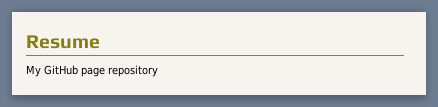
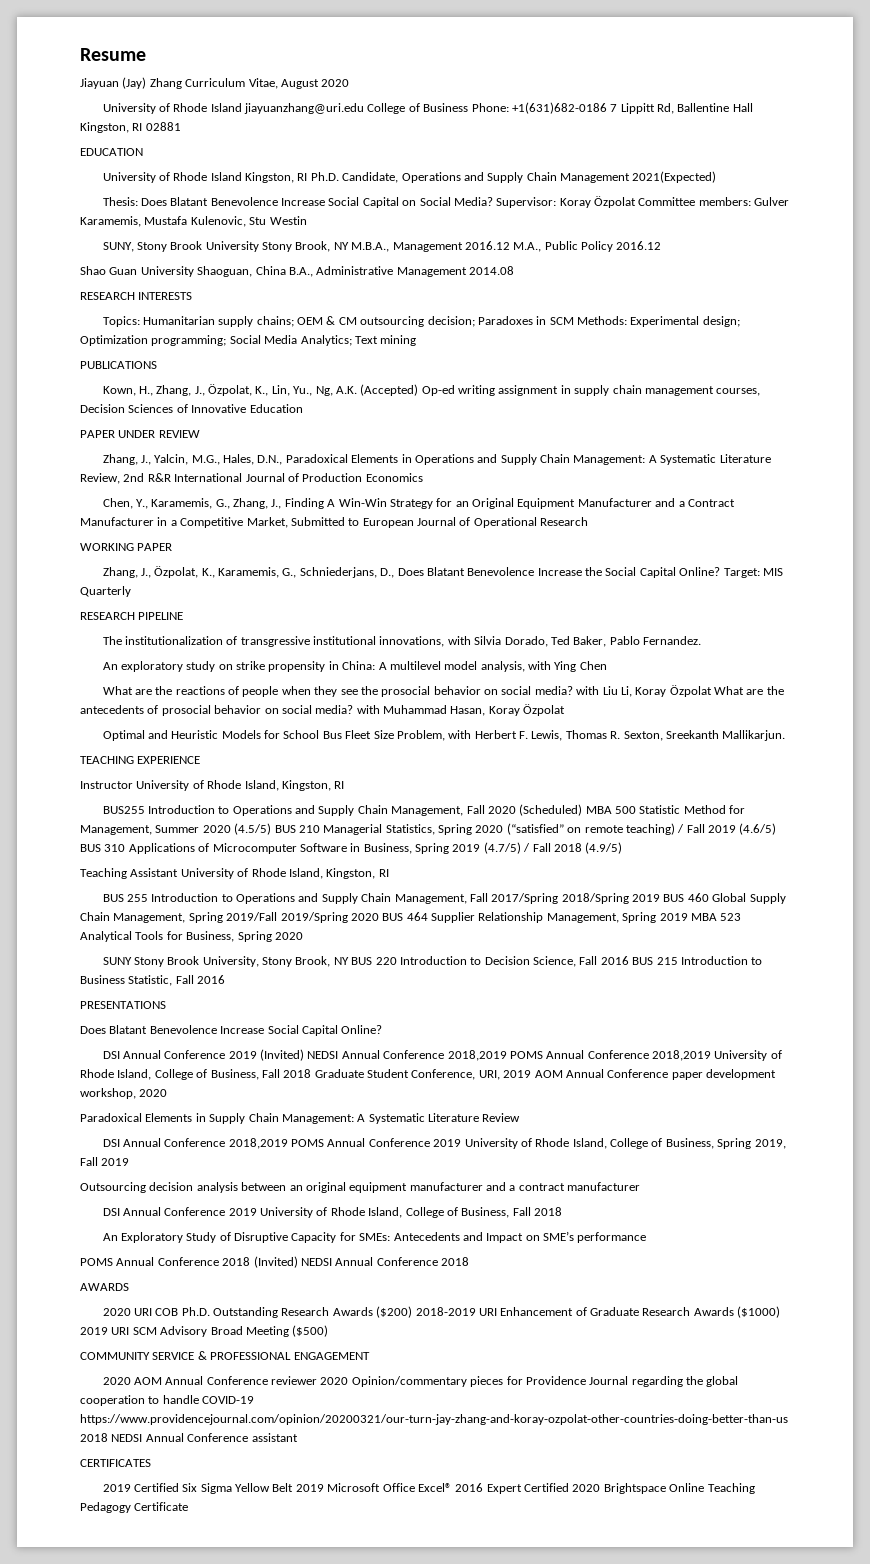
[26,65,158,77] My GitHub page repository -> [80,77,350,89] [102,102,753,114] [80,122,181,133] [80,148,143,156] [102,171,717,183] [102,196,790,208] [80,216,307,227] [102,241,662,252] [80,266,514,277] [80,292,193,300] [102,316,740,327] [80,335,417,346] [80,361,157,369] [102,384,761,396] [80,404,303,413] [80,430,200,438] [102,454,771,465] [80,473,423,484] [102,498,735,509] [80,517,589,528] [80,543,173,551] [102,566,783,578] [80,586,131,597] [80,612,184,620] [102,636,702,647] [102,661,607,672] [102,685,784,697] [80,704,566,716] [102,730,786,741] [80,756,201,764] [80,780,345,791] [102,804,746,816] [80,823,777,835] [80,842,623,854] [80,868,389,879] [102,893,786,904] [80,912,742,923] [80,931,303,942] [102,956,763,967] [80,975,226,986] [80,1001,166,1009] [80,1025,383,1036] [102,1049,782,1061] [80,1069,776,1080] [80,1088,168,1099] [80,1113,521,1124] [102,1138,786,1149] [80,1157,130,1166] [80,1182,641,1193] [102,1207,563,1218] [102,1231,647,1243] [80,1256,469,1268] [80,1283,129,1291] [102,1306,781,1318] [80,1325,329,1337] [80,1351,370,1360] [102,1376,739,1387] [80,1395,255,1406] [80,1414,788,1425] [80,1433,298,1442] [80,1459,151,1467] [102,1483,755,1494] [80,1502,189,1513] Jiayuan (Jay) Zhang Curriculum Vitae, August 2020 // University of Rhode Island jiayuanzhang@uri.edu College of Business Phone: +1(631)682-0186 7 Lippitt Rd, Ballentine Hall Kingston, RI 02881 // EDUCATION // University of Rhode Island Kingston, RI Ph.D. Candidate, Operations and Supply Chain Management 2021(Expected) // Thesis: Does Blatant Benevolence Increase Social Capital on Social Media? Supervisor: Koray Özpolat Committee members: Gulver Karamemis, Mustafa Kulenovic, Stu Westin // SUNY, Stony Brook University Stony Brook, NY M.B.A., Management 2016.12 M.A., Public Policy 2016.12 // Shao Guan University Shaoguan, China B.A., Administrative Management 2014.08 // RESEARCH INTERESTS // Topics: Humanitarian supply chains; OEM & CM outsourcing decision; Paradoxes in SCM Methods: Experimental design; Optimization programming; Social Media Analytics; Text mining // PUBLICATIONS // Kown, H., Zhang, J., Özpolat, K., Lin, Yu., Ng, A.K. (Accepted) Op-ed writing assignment in supply chain management courses, Decision Sciences of Innovative Education // PAPER UNDER REVIEW // Zhang, J., Yalcin, M.G., Hales, D.N., Paradoxical Elements in Operations and Supply Chain Management: A Systematic Literature Review, 2nd R&R International Journal of Production Economics // Chen, Y., Karamemis, G., Zhang, J., Finding A Win-Win Strategy for an Original Equipment Manufacturer and a Contract Manufacturer in a Competitive Market, Submitted to European Journal of Operational Research // WORKING PAPER // Zhang, J., Özpolat, K., Karamemis, G., Schniederjans, D., Does Blatant Benevolence Increase the Social Capital Online? Target: MIS Quarterly // RESEARCH PIPELINE // The institutionalization of transgressive institutional innovations, with Silvia Dorado, Ted Baker, Pablo Fernandez. // An exploratory study on strike propensity in China: A multilevel model analysis, with Ying Chen // What are the reactions of people when they see the prosocial behavior on social media? with Liu Li, Koray Özpolat What are the antecedents of prosocial behavior on social media? with Muhammad Hasan, Koray Özpolat // Optimal and Heuristic Models for School Bus Fleet Size Problem, with Herbert F. Lewis, Thomas R. Sexton, Sreekanth Mallikarjun. // TEACHING EXPERIENCE // Instructor University of Rhode Island, Kingston, RI // BUS255 Introduction to Operations and Supply Chain Management, Fall 2020 (Scheduled) MBA 500 Statistic Method for Management, Summer 2020 (4.5/5) BUS 210 Managerial Statistics, Spring 2020 (“satisfied” on remote teaching) / Fall 2019 (4.6/5) BUS 310 Applications of Microcomputer Software in Business, Spring 2019 (4.7/5) / Fall 2018 (4.9/5) // Teaching Assistant University of Rhode Island, Kingston, RI // BUS 255 Introduction to Operations and Supply Chain Management, Fall 2017/Spring 2018/Spring 2019 BUS 460 Global Supply Chain Management, Spring 2019/Fall 2019/Spring 2020 BUS 464 Supplier Relationship Management, Spring 2019 MBA 523 Analytical Tools for Business, Spring 2020 // SUNY Stony Brook University, Stony Brook, NY BUS 220 Introduction to Decision Science, Fall 2016 BUS 215 Introduction to Business Statistic, Fall 2016 // PRESENTATIONS // Does Blatant Benevolence Increase Social Capital Online? // DSI Annual Conference 2019 (Invited) NEDSI Annual Conference 2018,2019 POMS Annual Conference 2018,2019 University of Rhode Island, College of Business, Fall 2018 Graduate Student Conference, URI, 2019 AOM Annual Conference paper development workshop, 2020 // Paradoxical Elements in Supply Chain Management: A Systematic Literature Review // DSI Annual Conference 2018,2019 POMS Annual Conference 2019 University of Rhode Island, College of Business, Spring 2019, Fall 2019 // Outsourcing decision analysis between an original equipment manufacturer and a contract manufacturer // DSI Annual Conference 2019 University of Rhode Island, College of Business, Fall 2018 // An Exploratory Study of Disruptive Capacity for SMEs: Antecedents and Impact on SME’s performance // POMS Annual Conference 2018 (Invited) NEDSI Annual Conference 2018 // AWARDS // 2020 URI COB Ph.D. Outstanding Research Awards ($200) 2018-2019 URI Enhancement of Graduate Research Awards ($1000) 2019 URI SCM Advisory Broad Meeting ($500) // COMMUNITY SERVICE & PROFESSIONAL ENGAGEMENT // 2020 AOM Annual Conference reviewer 2020 Opinion/commentary pieces for Providence Journal regarding the global cooperation to handle COVID-19 https://www.providencejournal.com/opinion/20200321/our-turn-jay-zhang-and-koray-ozpolat-other-countries-doing-better-than-us 2018 NEDSI Annual Conference assistant // CERTIFICATES // 2019 Certified Six Sigma Yellow Belt 2019 Microsoft Office Excel® 2016 Expert Certified 2020 Brightspace Online Teaching Pedagogy Certificate

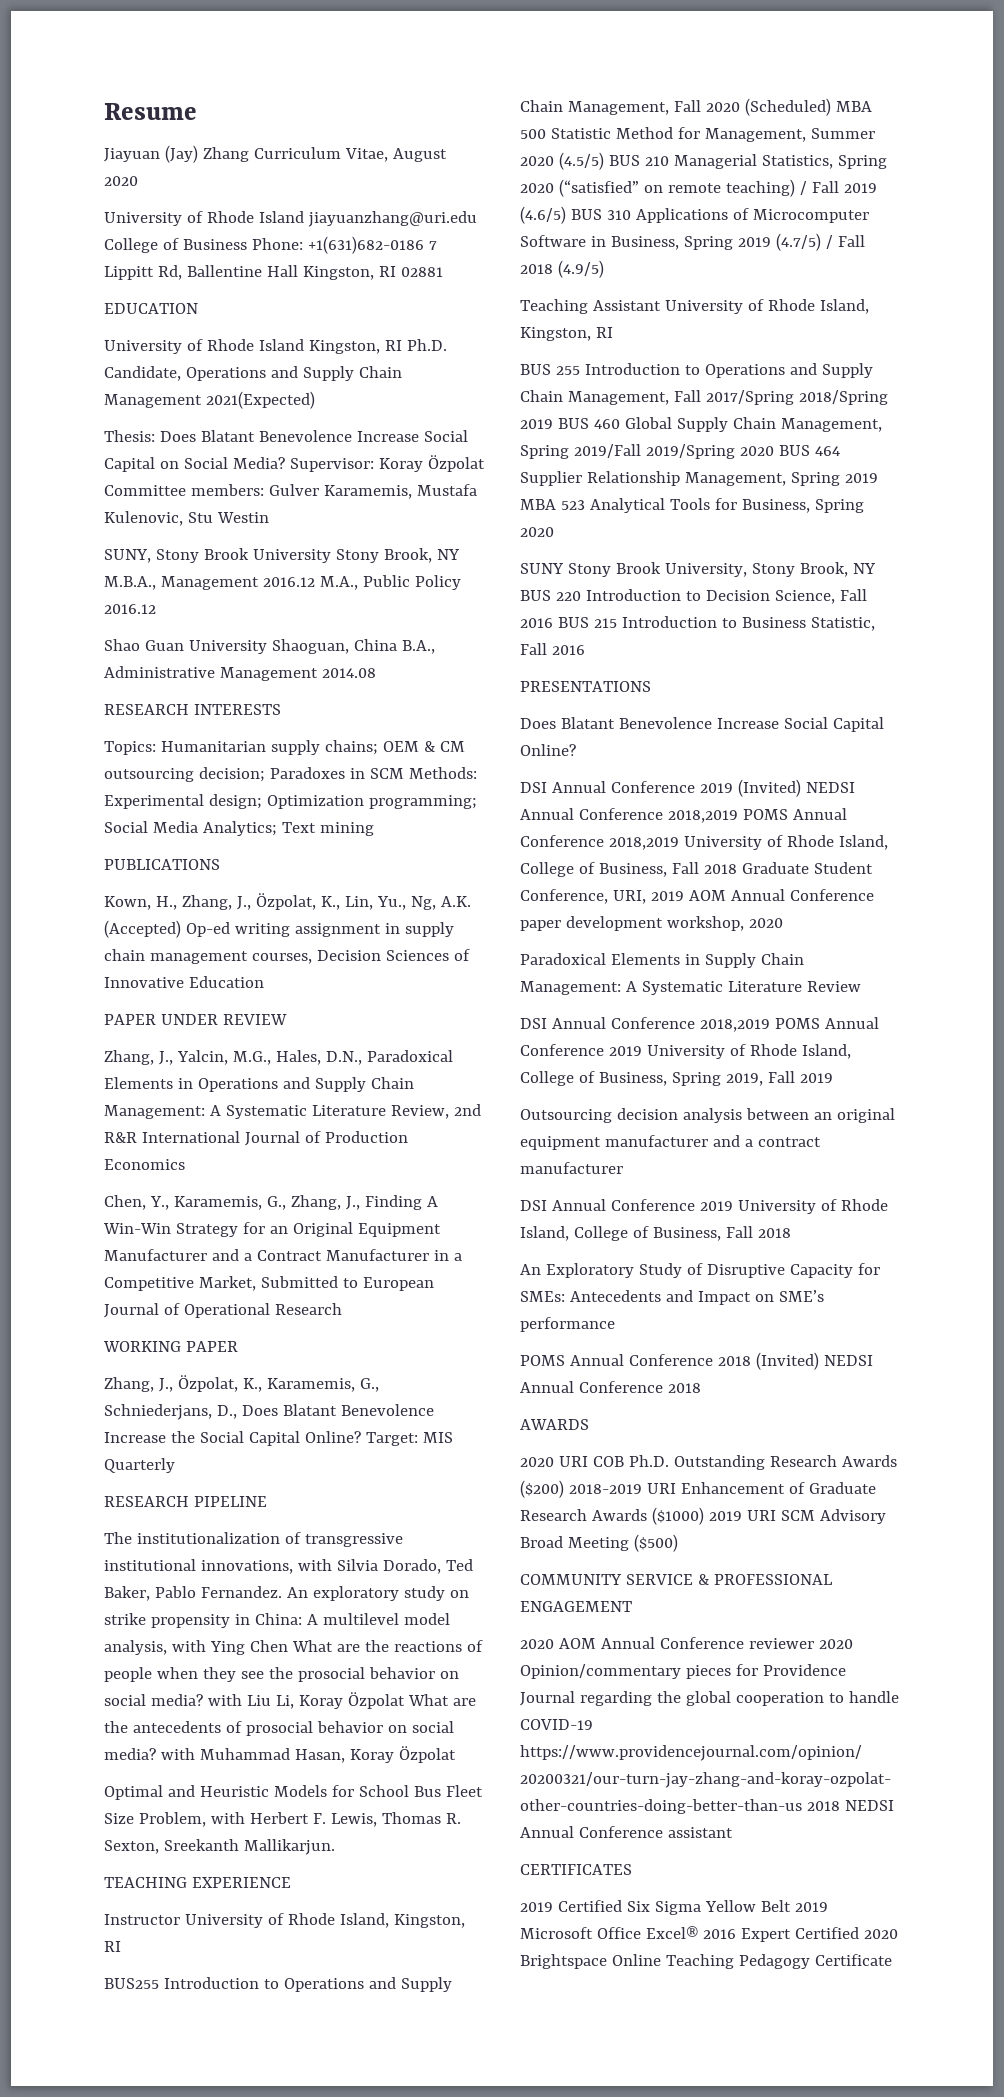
(702, 640) // -> (282, 1592) none
(607, 665) // -> (288, 1646) none

